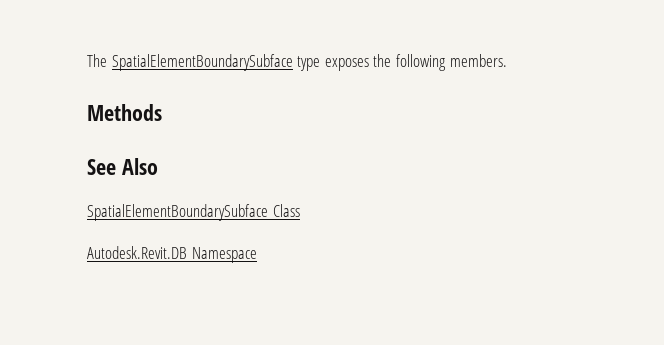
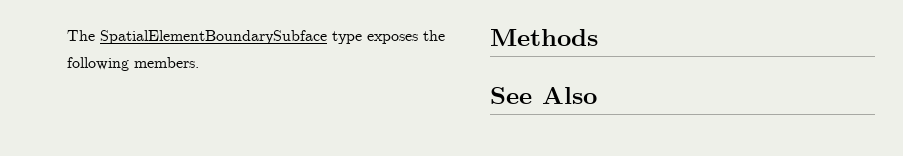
[87,204,300,221] [87,246,257,263] // SpatialElementBoundarySubface Class // Autodesk.Revit.DB Namespace -> (597, 95) none

